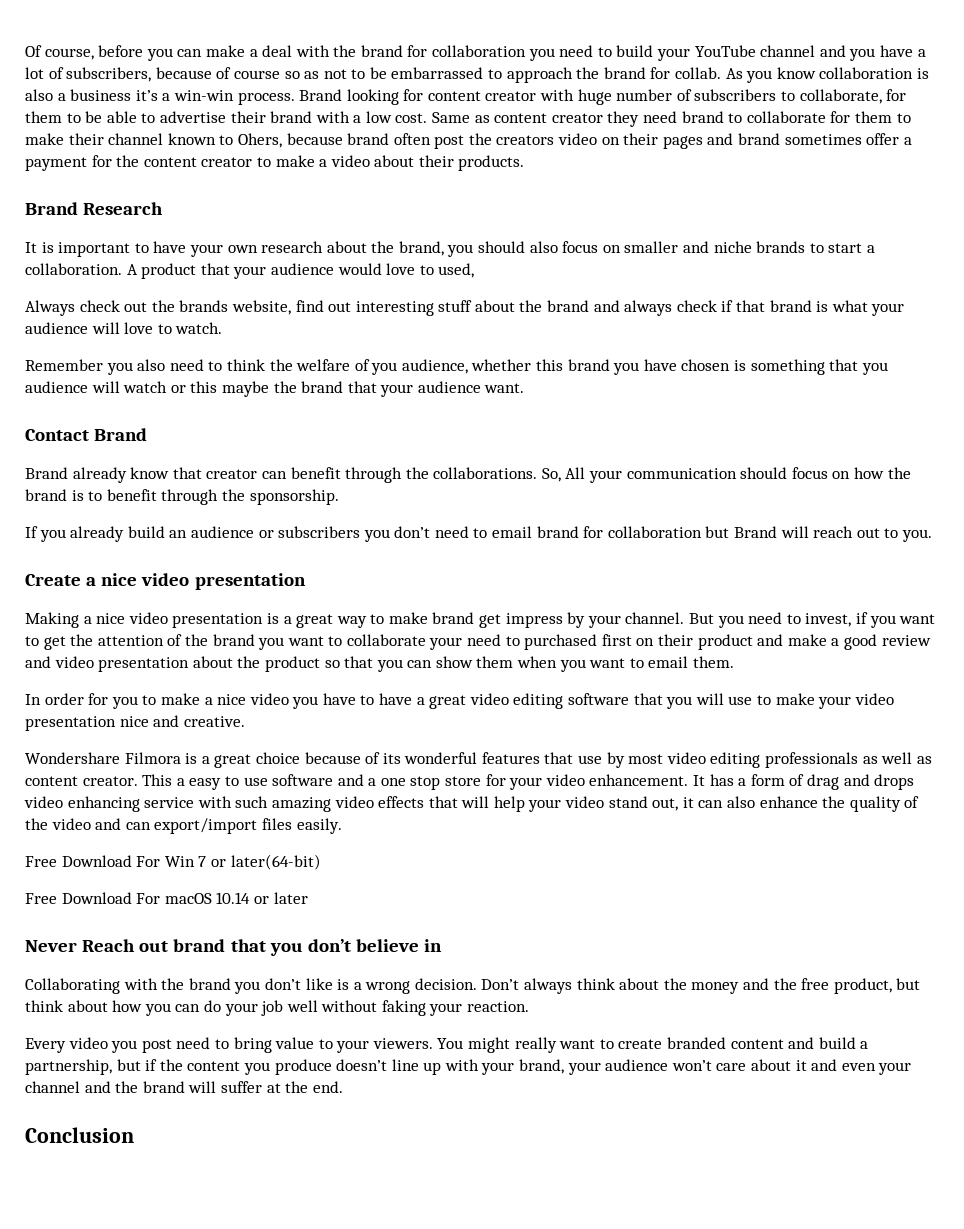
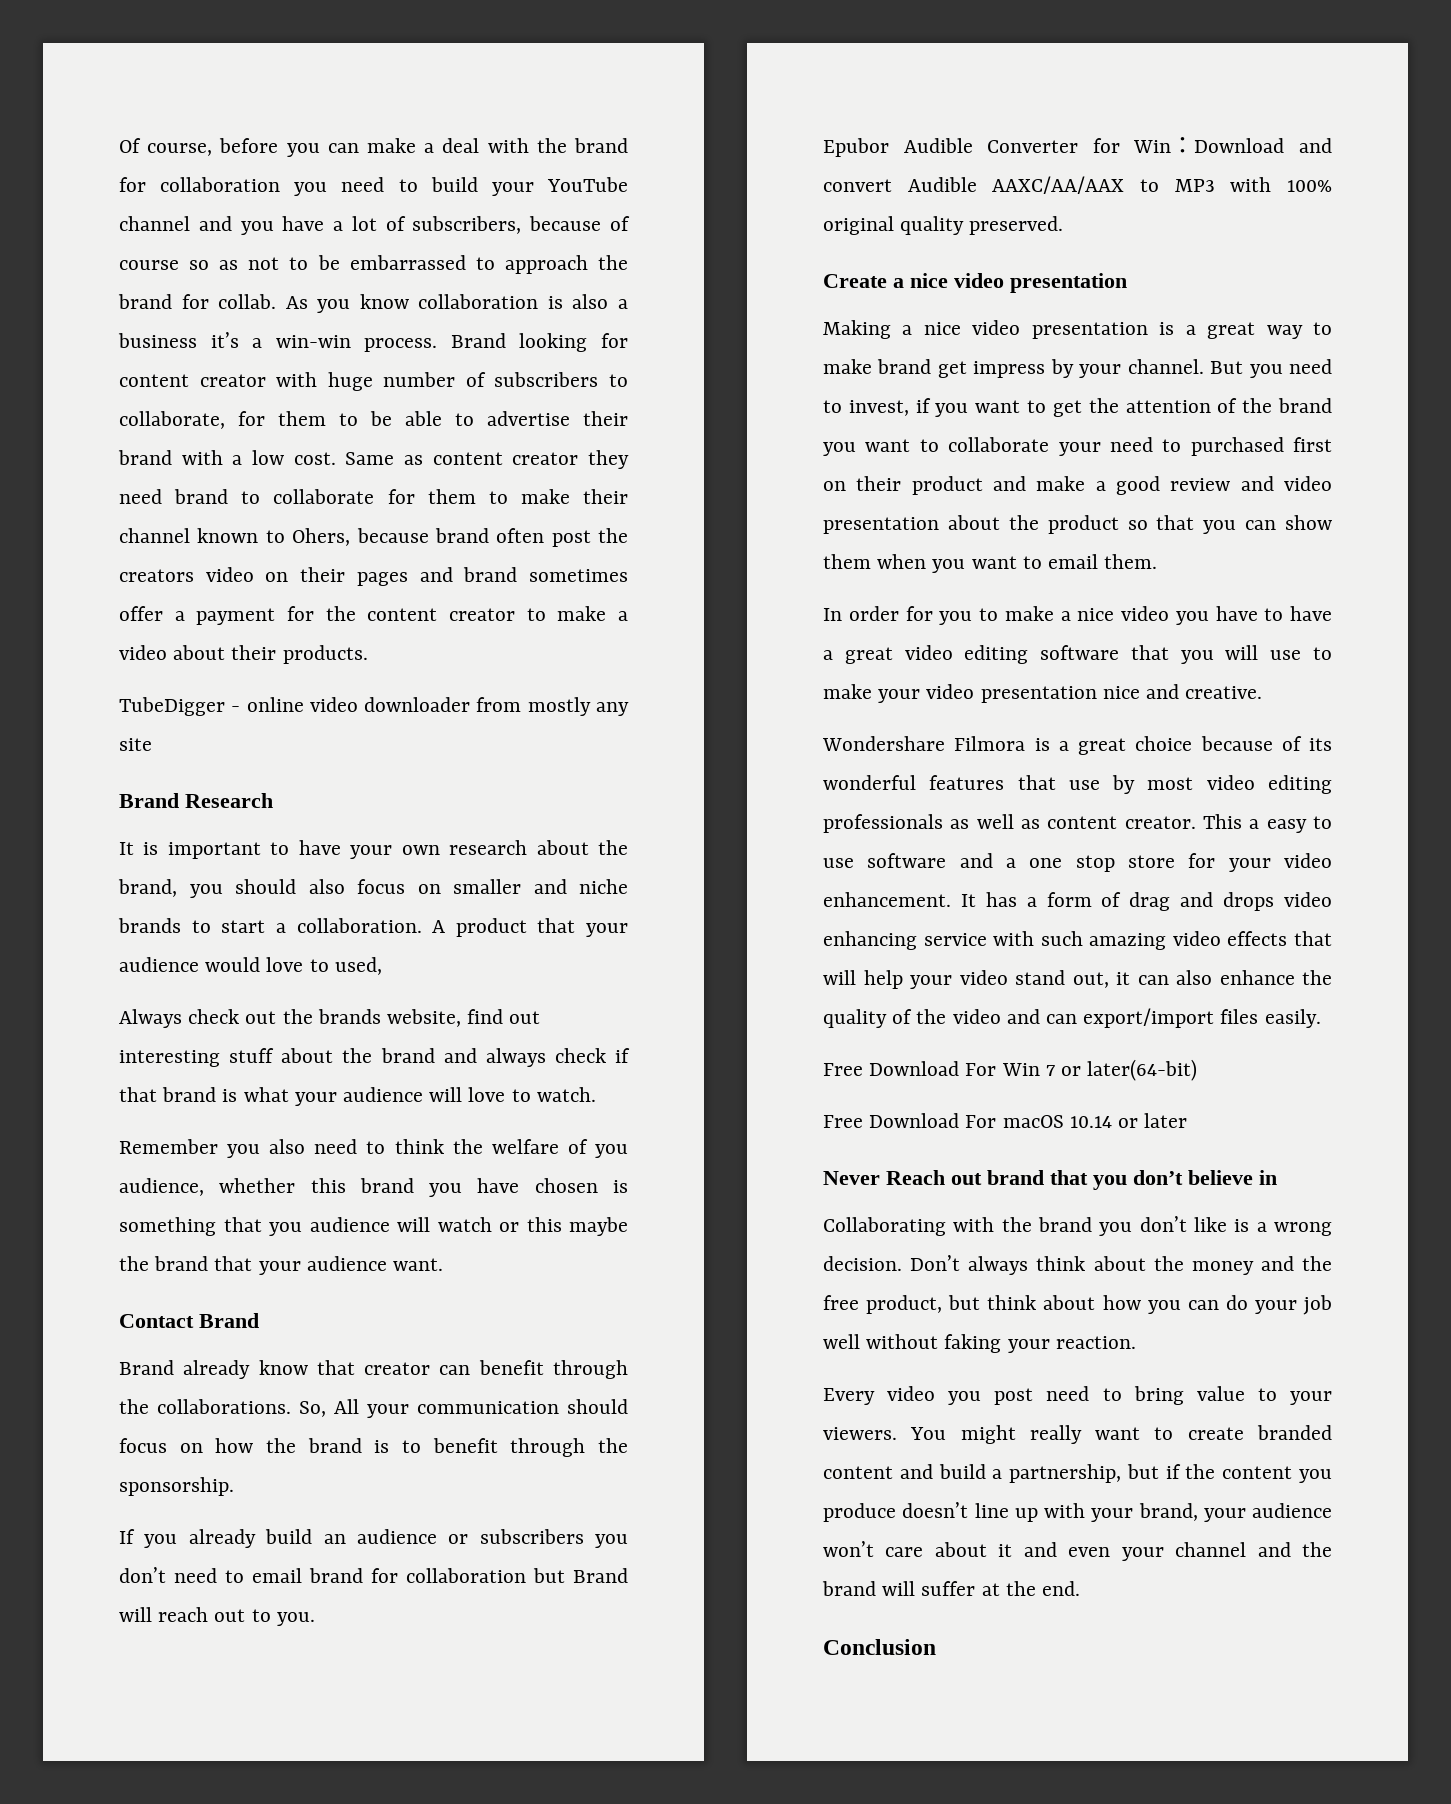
(525, 163) none -> [119,697,629,716] [119,738,152,751] // TubeDigger - online video downloader from mostly any site
(932, 535) none -> [823,137,1332,157] [823,176,1332,194] [823,216,1064,235] // Epubor Audible Converter for Win：Download and convert Audible AAXC/AA/AAX to MP3 with 100% original quality preserved.

